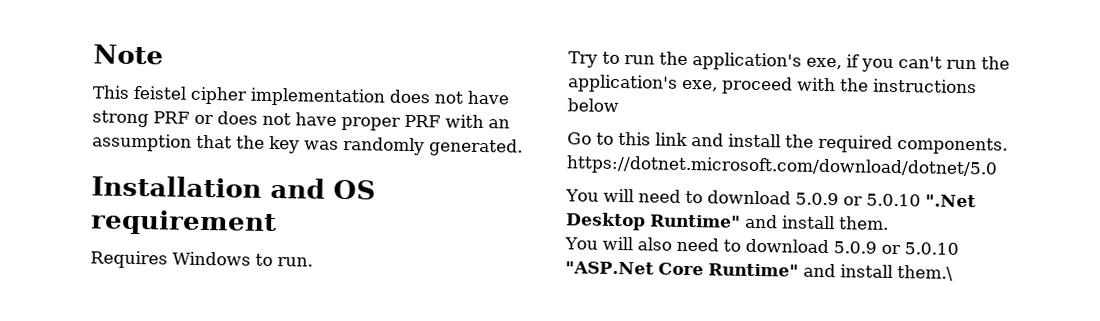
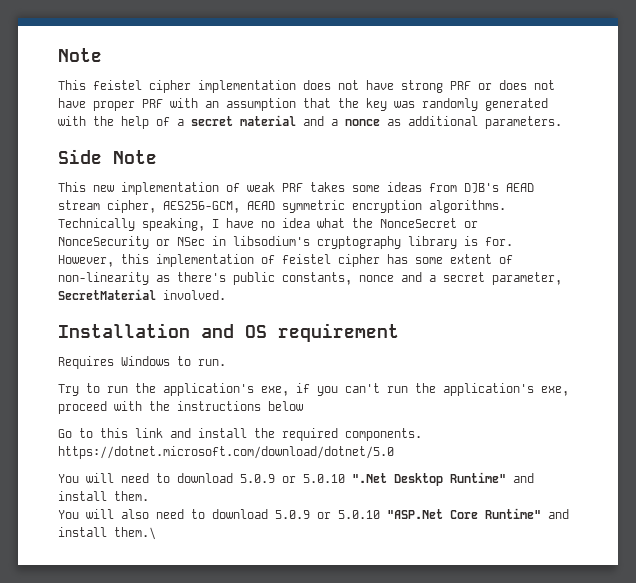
[429,138,523,157] generated. -> [485,98,548,111] [58,115,562,129] [58,149,157,164] [58,182,534,195] [58,200,506,213] [58,218,478,231] [58,236,513,249] [58,254,513,267] [58,272,562,285] [58,289,226,300] generated with the help of a secret material and a nonce as additional parameters. // Side Note // This new implementation of weak PRF takes some ideas from DJB's AEAD stream cipher, AES256-GCM, AEAD symmetric encryption algorithms. Technically speaking, I have no idea what the NonceSecret or NonceSecurity or NSec in libsodium's cryptography library is for. However, this implementation of feistel cipher has some extent of non-linearity as there's public constants, nonce and a secret parameter, SecretMaterial involved.

